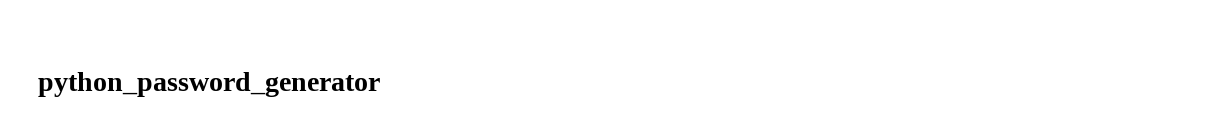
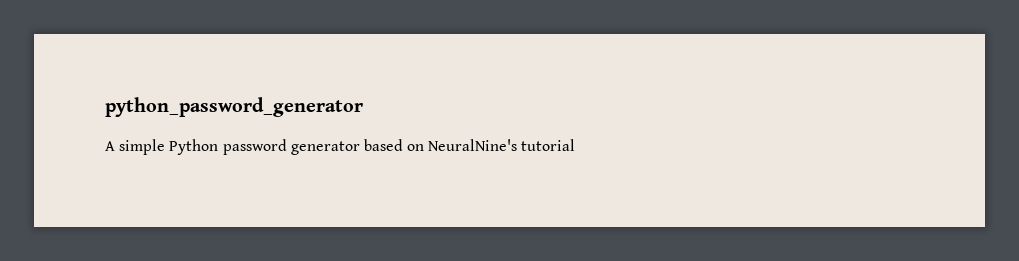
(380, 84) none -> [105,139,576,155] // A simple Python password generator based on NeuralNine's tutorial

